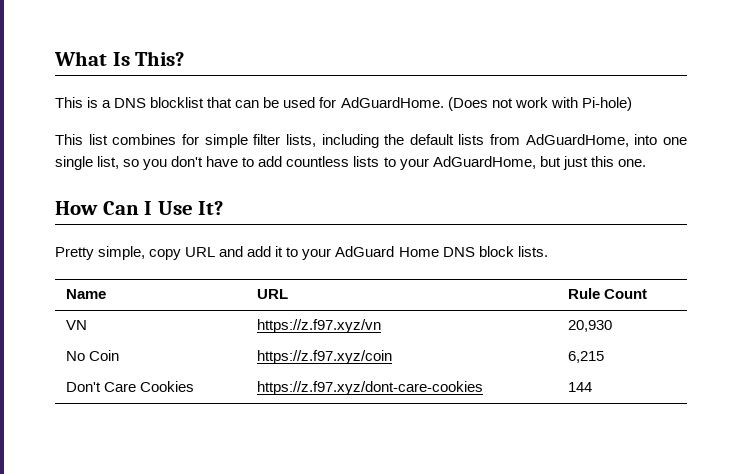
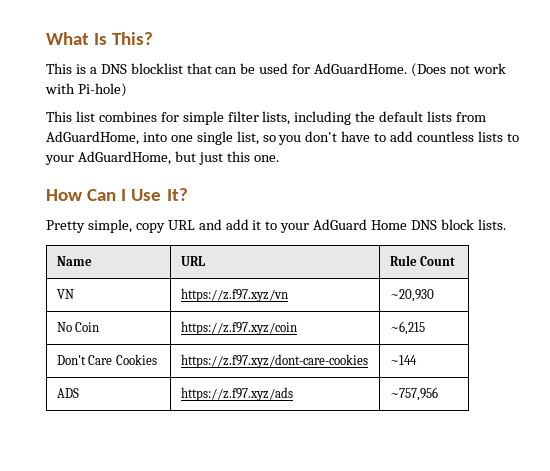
[567,320,612,332] 20,930 -> [389,289,434,302] ~20,930
[567,351,604,363] 6,215 -> [389,321,425,335] ~6,215
[567,382,592,392] 144 -> [389,355,417,365] [56,388,79,398] [180,387,293,401] [389,387,438,401] ~144 // ADS | https://z.f97.xyz/ads | ~757,956

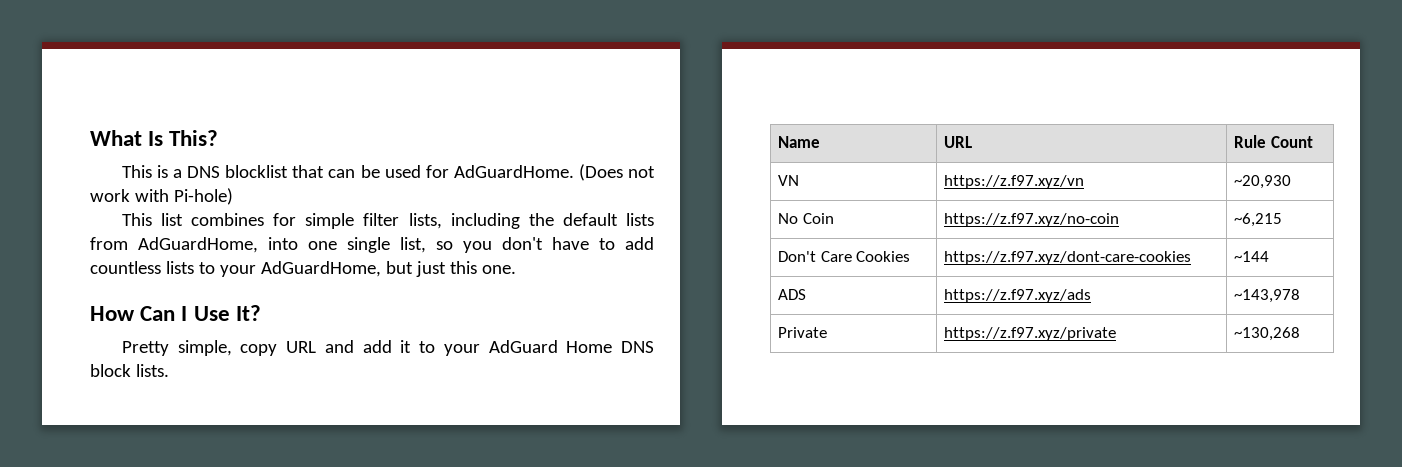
[180,321,297,335] https://z.f97.xyz/coin -> [944,213,1120,227] https://z.f97.xyz/no-coin
[389,387,438,401] ~757,956 -> [1234,289,1301,303] [778,327,828,338] [944,327,1117,341] [1234,327,1301,341] ~143,978 // Private | https://z.f97.xyz/private | ~130,268

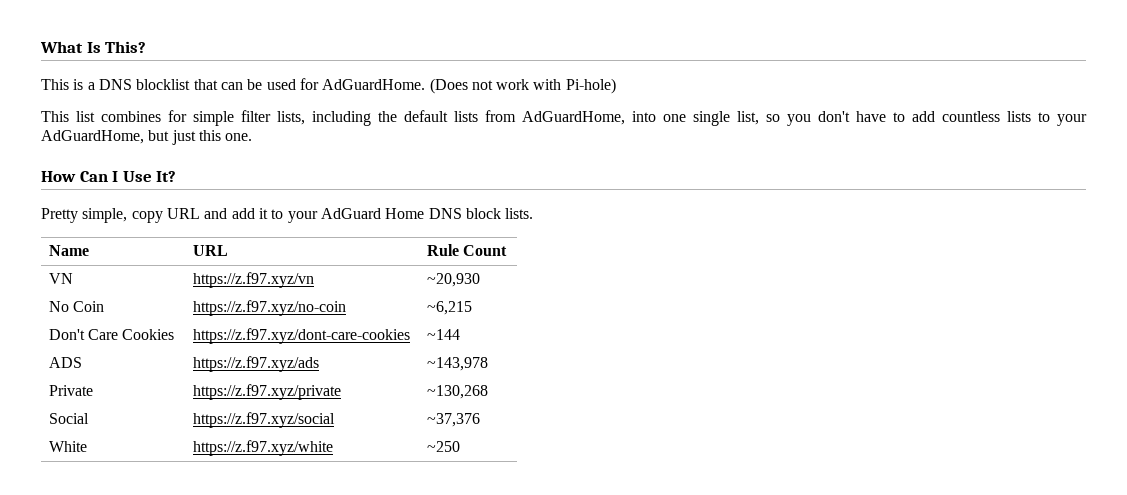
(1301, 334) none -> [48,413,89,424] [192,412,335,428] [426,413,480,427] [48,441,87,452] [192,440,333,456] [426,441,460,452] // Social | https://z.f97.xyz/social | ~37,376 // White | https://z.f97.xyz/white | ~250

